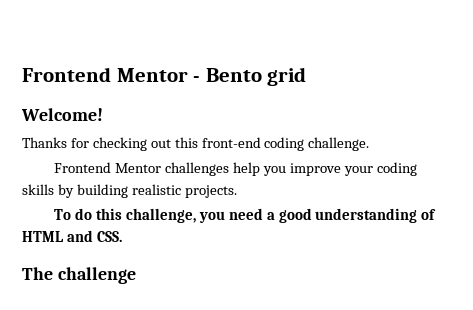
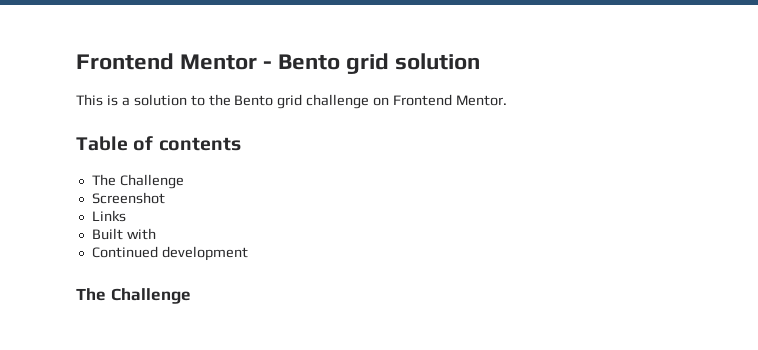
[21,108,103,121] [22,137,370,151] [54,162,417,176] [22,184,237,198] [54,208,437,223] [22,230,122,242] [22,267,136,284] // Welcome! // Thanks for checking out this front-end coding challenge. // Frontend Mentor challenges help you improve your coding skills by building realistic projects. // To do this challenge, you need a good understanding of HTML and CSS. // The challenge -> [395,53,481,70] [76,94,508,109] [76,136,241,151] [91,174,184,189] [91,192,165,204] [91,210,126,222] [91,228,156,240] [91,246,248,261] [76,288,191,304] solution // This is a solution to the Bento grid challenge on Frontend Mentor. // Table of contents // The Challenge // Screenshot // Links // Built with // Continued development // The Challenge

